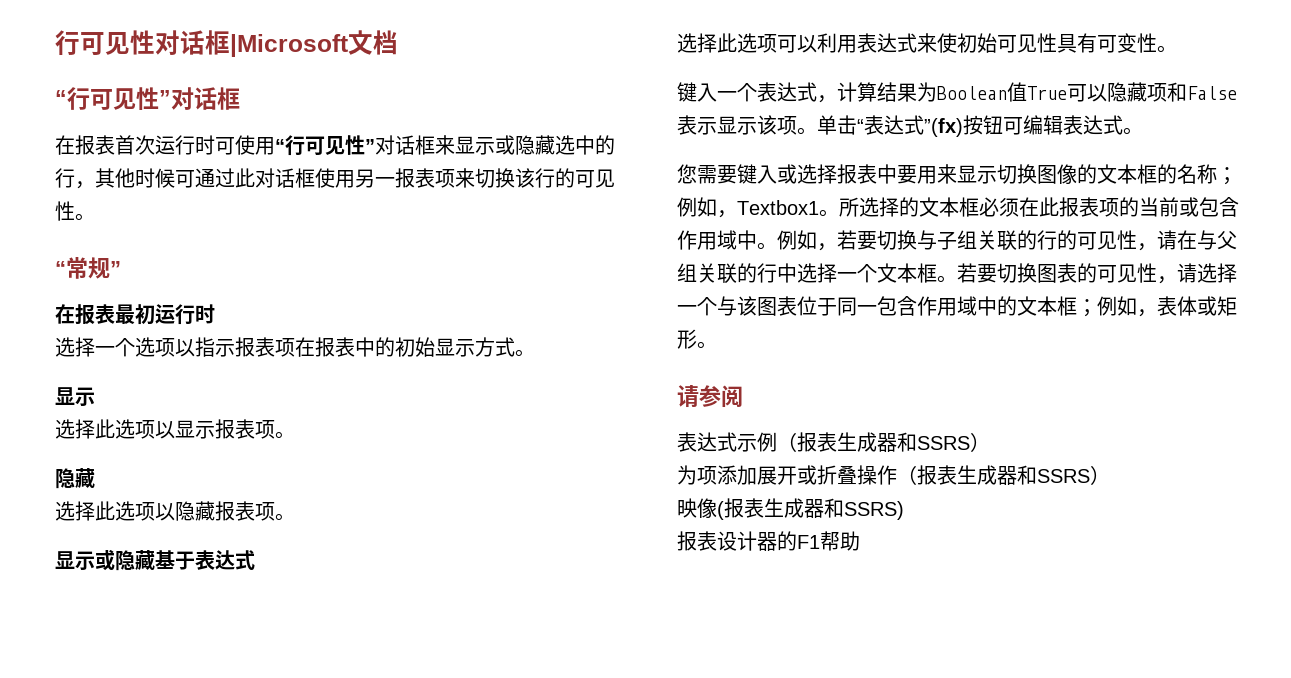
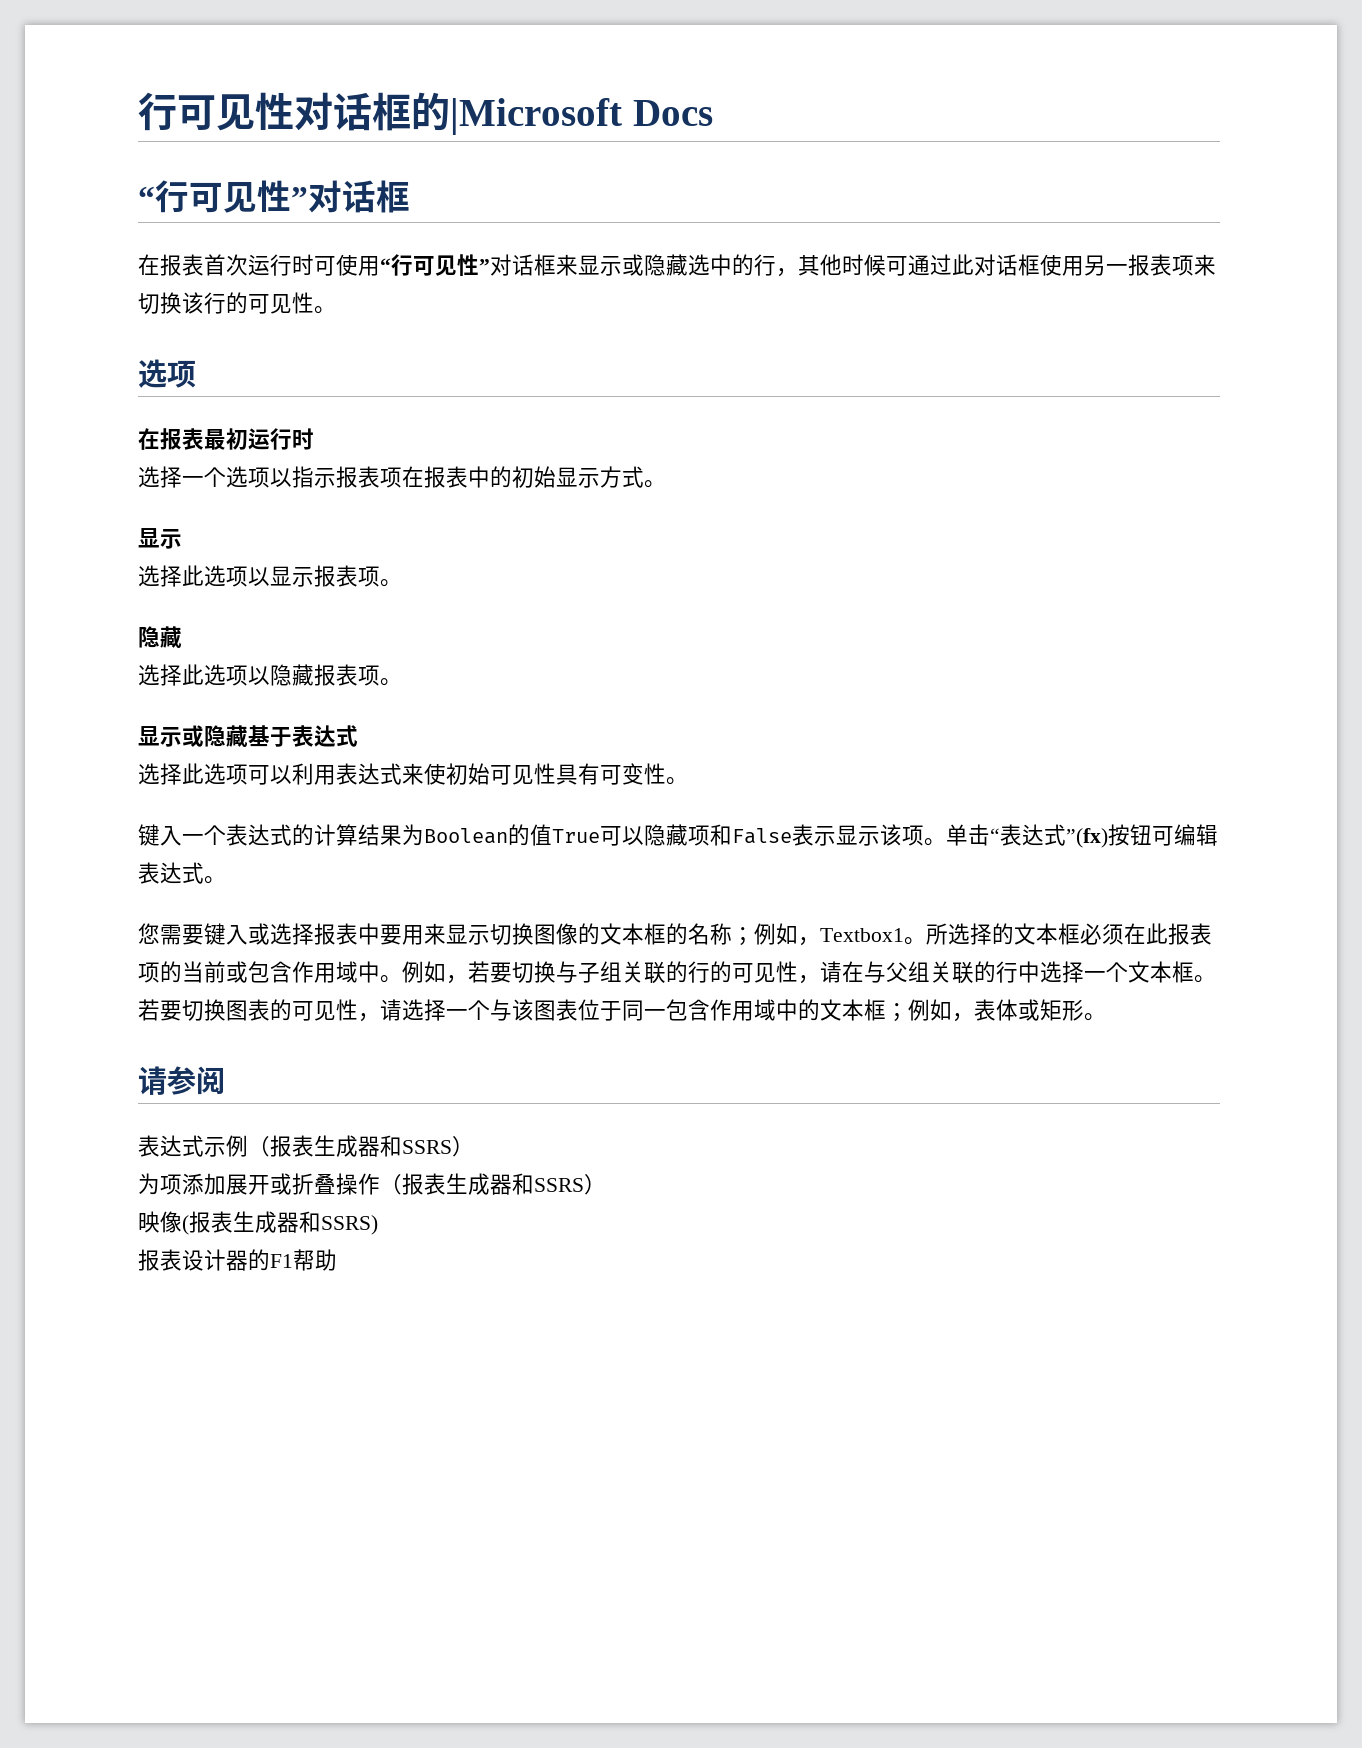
[230,30,398,57] |Microsoft文档 -> [411,92,713,135] 的|Microsoft Docs
[55,257,121,279] “常规” -> [138,359,196,388] 选项
[817,95,837,103] ， -> [292,824,314,846] 的
(1007, 93) none -> [508,824,530,846] 的

